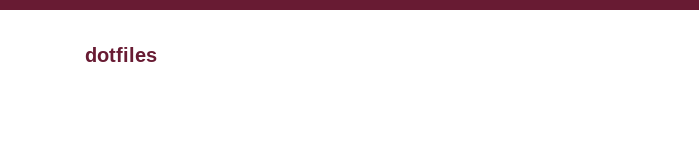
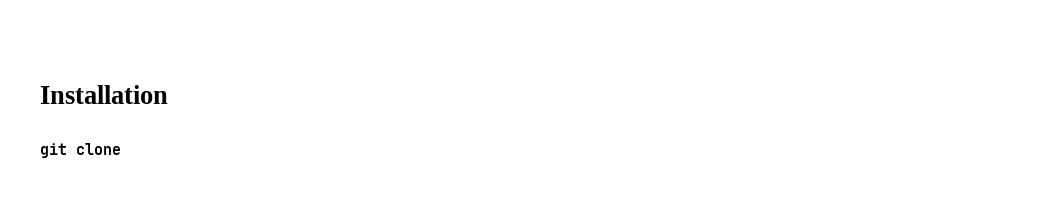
[85,47,157,62] dotfiles -> [40,85,168,104] [40,143,121,158] Installation // git clone

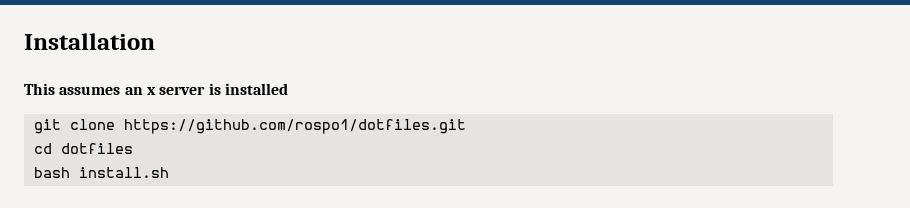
[40,143,121,158] git clone -> [24,83,288,95] [33,119,466,134] [33,143,133,154] [33,167,169,178] This assumes an x server is installed // git clone https://github.com/rospo1/dotfiles.git // cd dotfiles // bash install.sh

